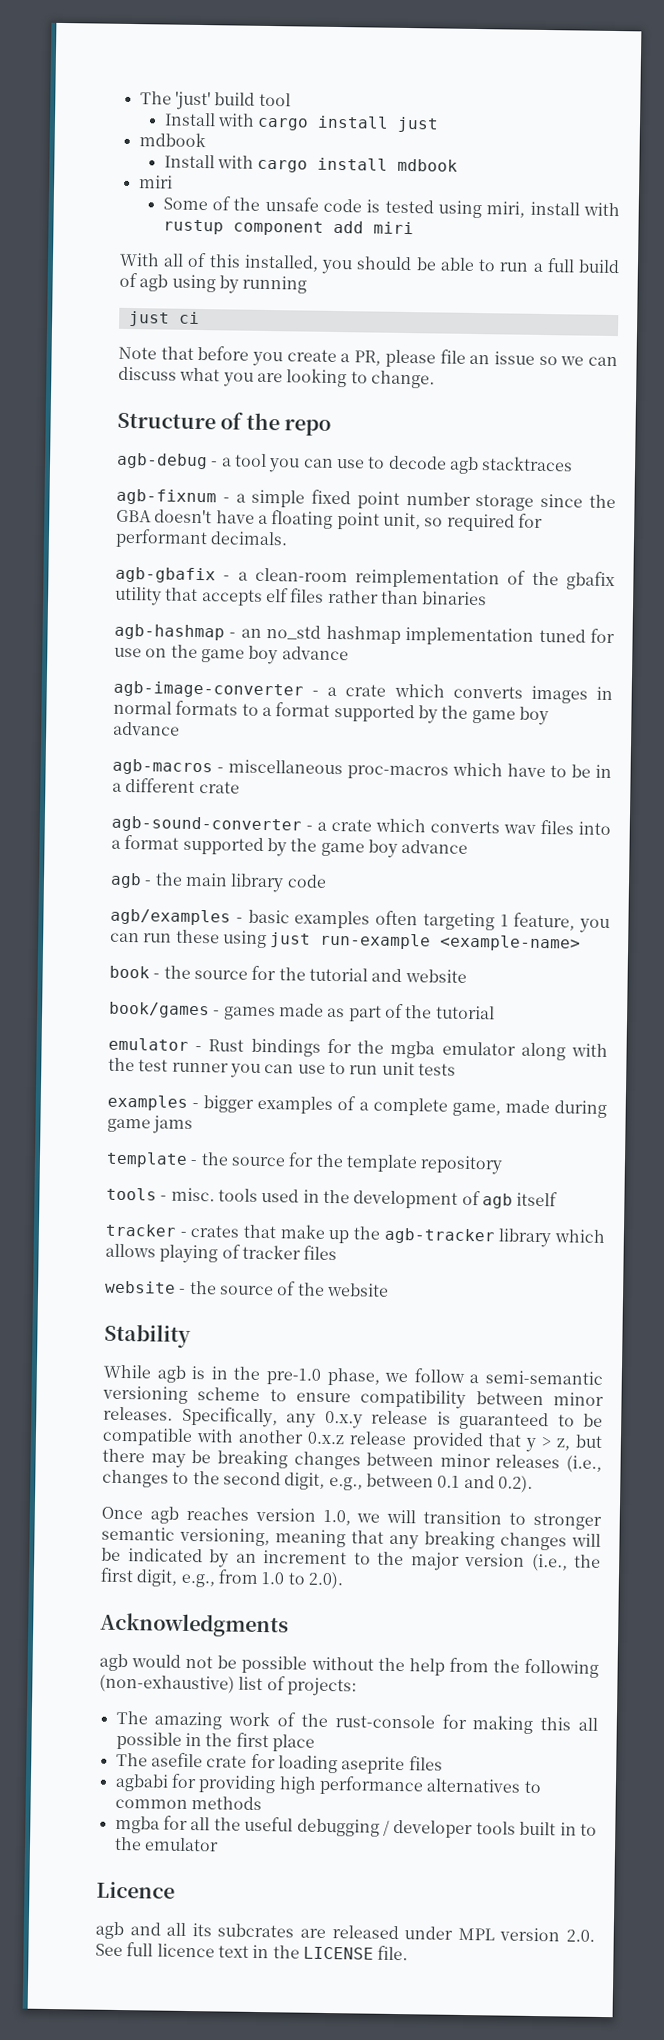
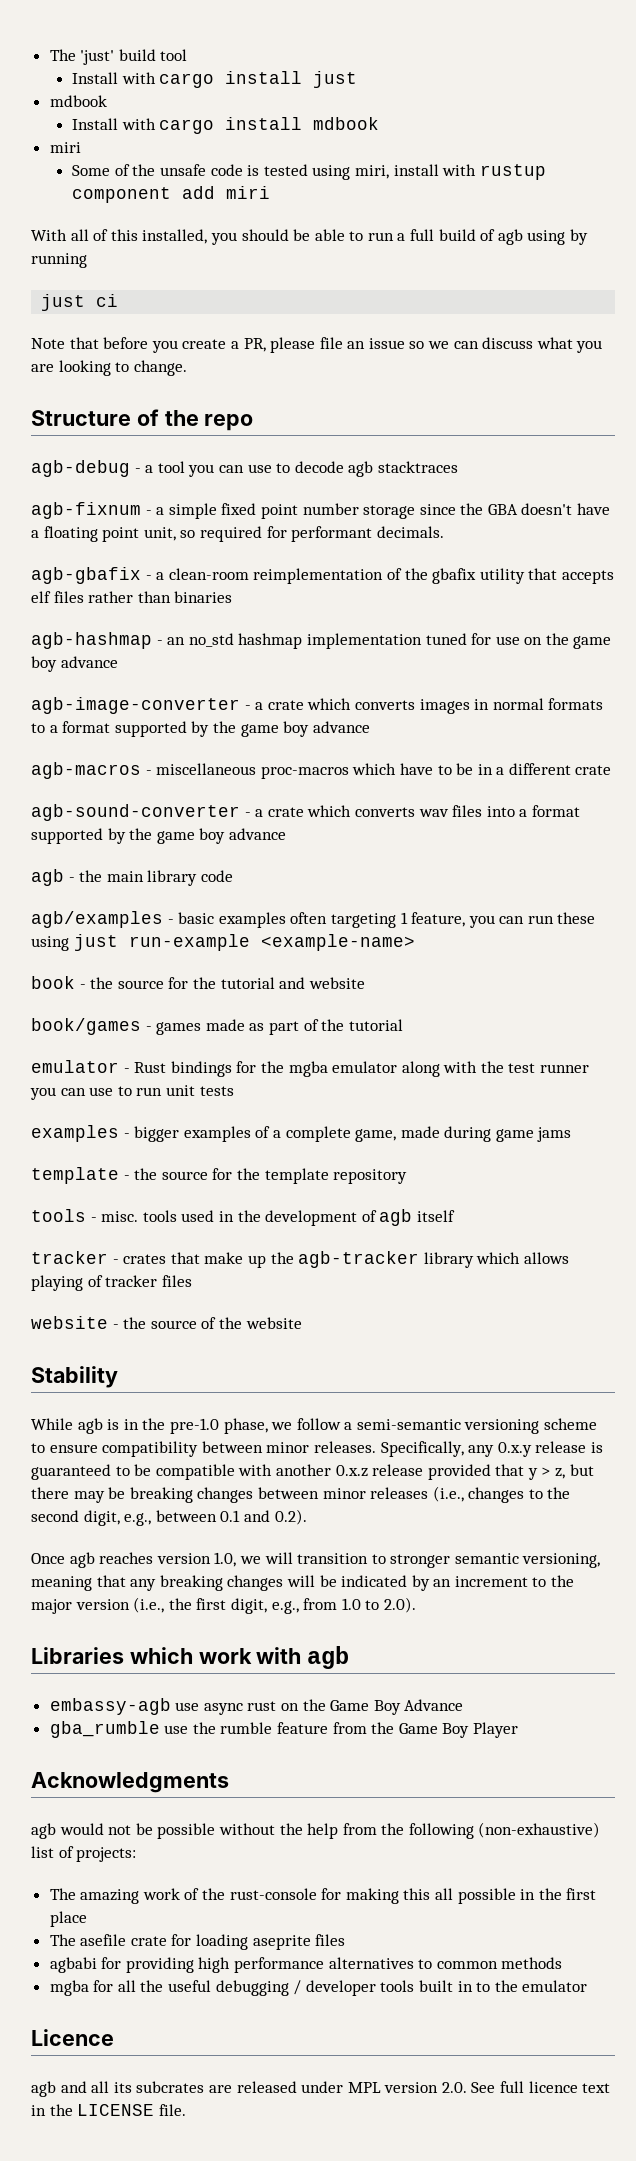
(344, 1580) none -> [31,1646,350,1669] [49,1698,464,1715] [49,1721,519,1738] // Libraries which work with agb // embassy-agb use async rust on the Game Boy Advance // gba_rumble use the rumble feature from the Game Boy Player

